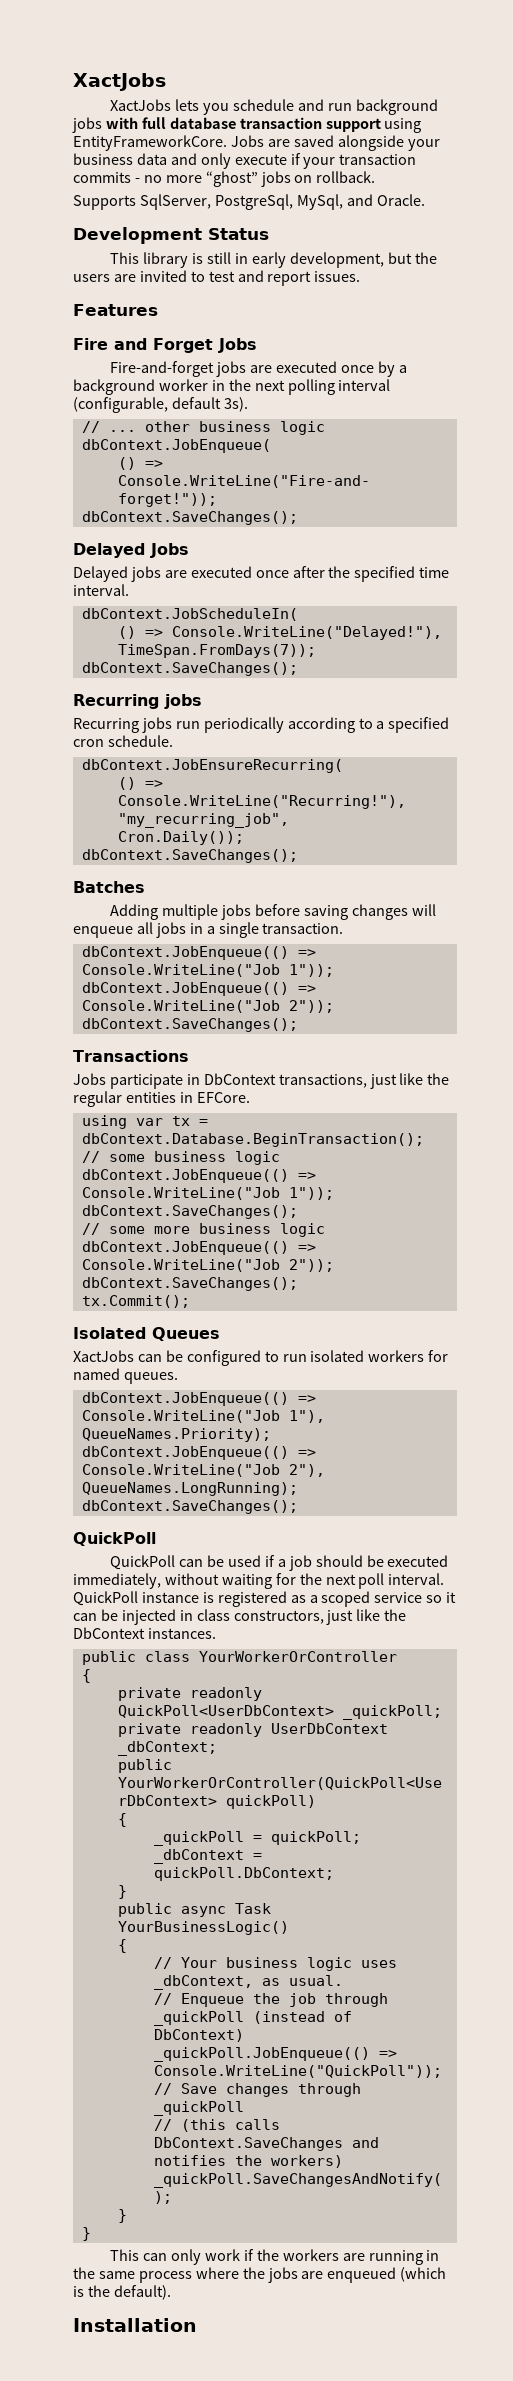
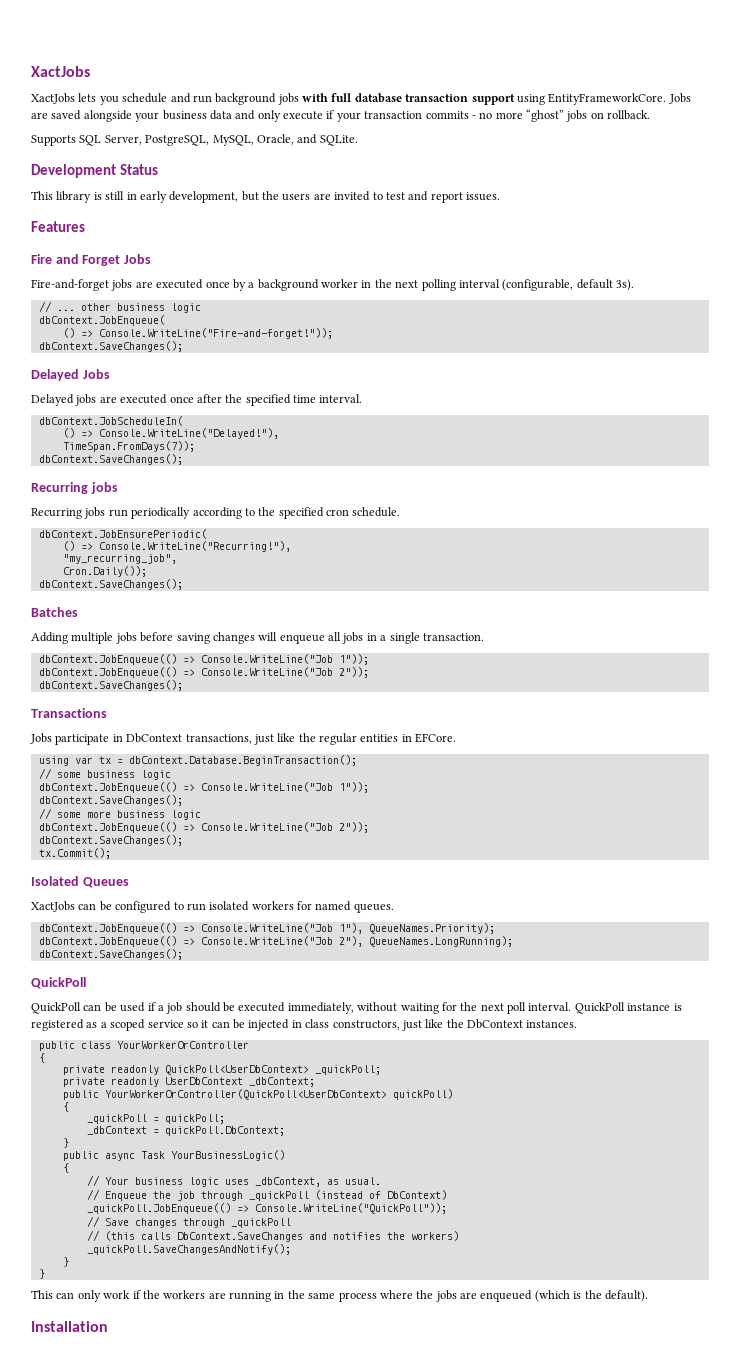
[139,194,425,210] SqlServer, PostgreSql, MySql, and Oracle. -> [79,134,358,146] SQL Server, PostgreSQL, MySQL, Oracle, and SQLite.
[376,721,385,729] a -> [258,507,276,516] the
[81,759,343,773] dbContext.JobEnsureRecurring( -> [38,529,207,539] dbContext.JobEnsurePeriodic(

